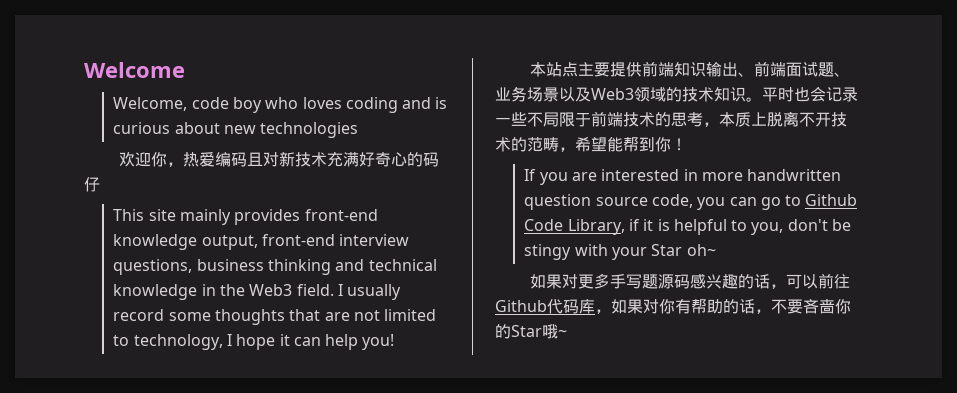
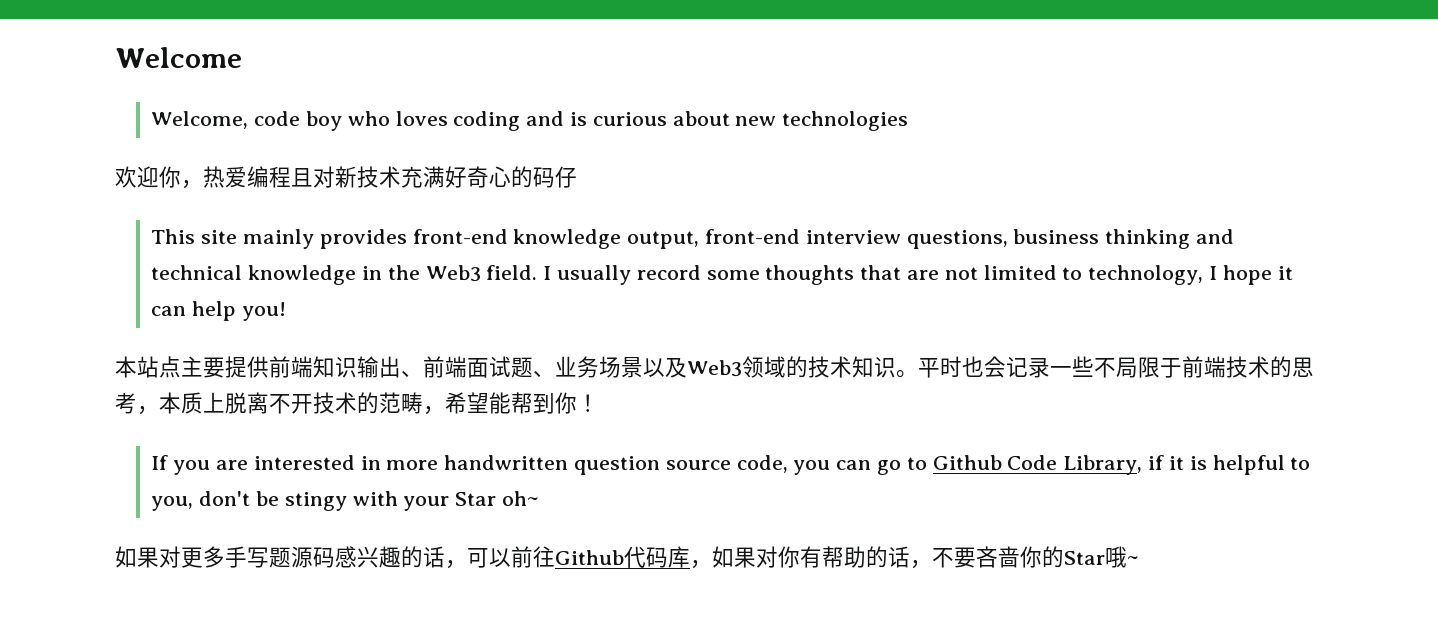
[231,152,248,167] 码 -> [269,166,291,188] 程

